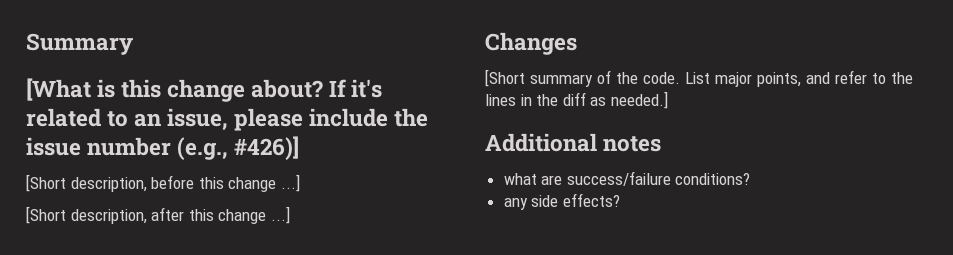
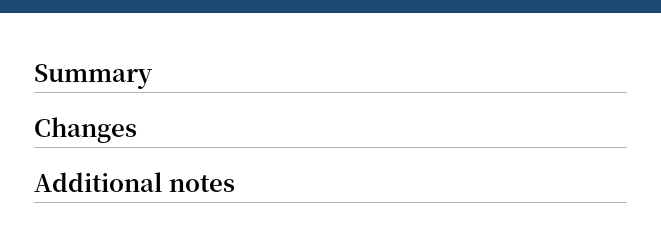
[26,78,383,102] [26,108,429,131] [26,136,300,160] [26,174,300,192] [26,206,290,224] [485,32,577,55] [485,69,913,87] [485,91,668,109] [485,133,662,152] [503,171,751,186] [503,193,620,210] [What is this change about? If it's related to an issue, please include the issue number (e.g., #426)] // [Short description, before this change ...] // [Short description, after this change ...] // Changes // [Short summary of the code. List major points, and refer to the lines in the diff as needed.] // Additional notes // what are success/failure conditions? // any side effects? -> [34,117,137,143] [34,172,236,192] Changes // Additional notes

